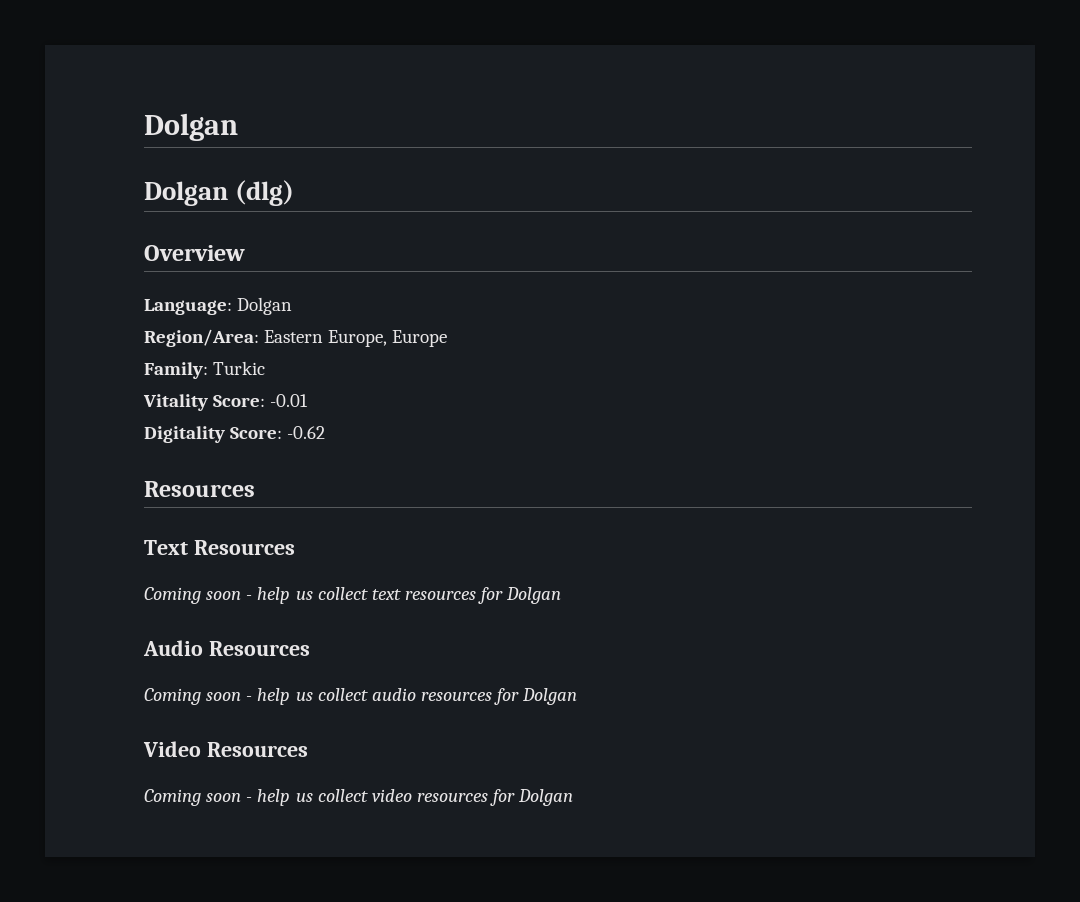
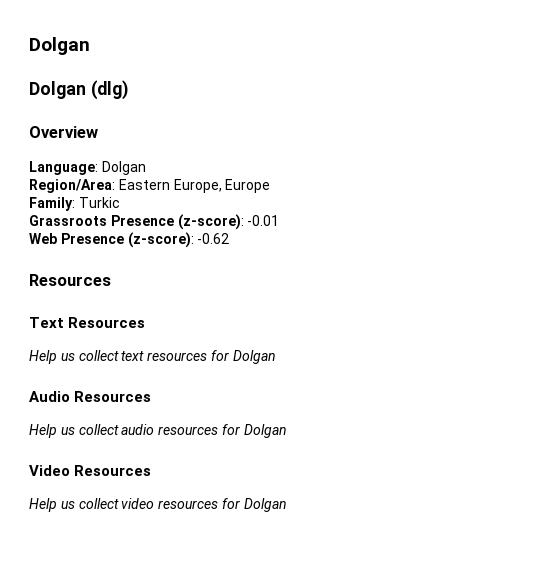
[143,394,309,411] [144,426,283,443] Vitality Score: -0.01 // Digitality Score: -> [29,214,280,230] [29,232,194,248] Grassroots Presence (z-score): -0.01 // Web Presence (z-score):
[144,587,291,604] Coming soon - help -> [29,350,57,364] Help
[144,688,291,705] Coming soon - help -> [29,424,57,438] Help
[144,789,291,806] Coming soon - help -> [29,498,57,512] Help

